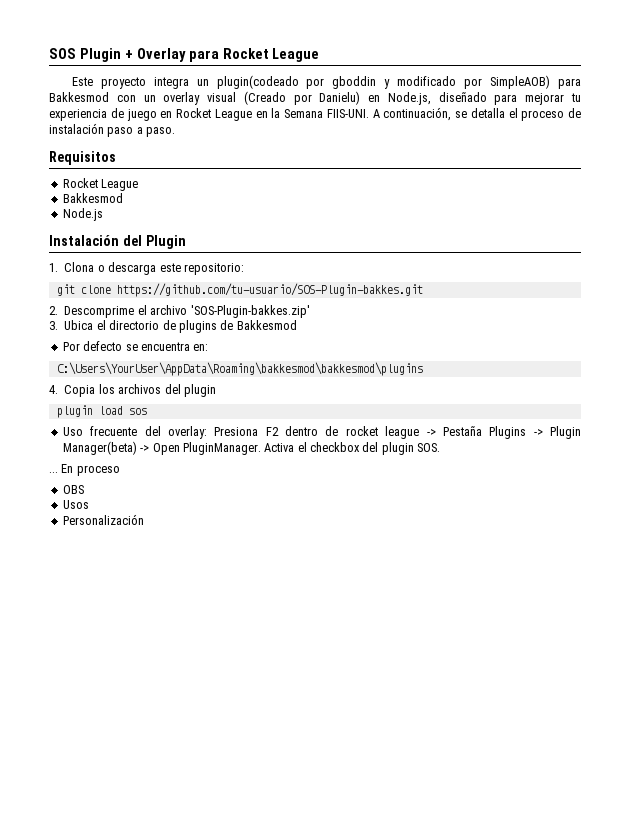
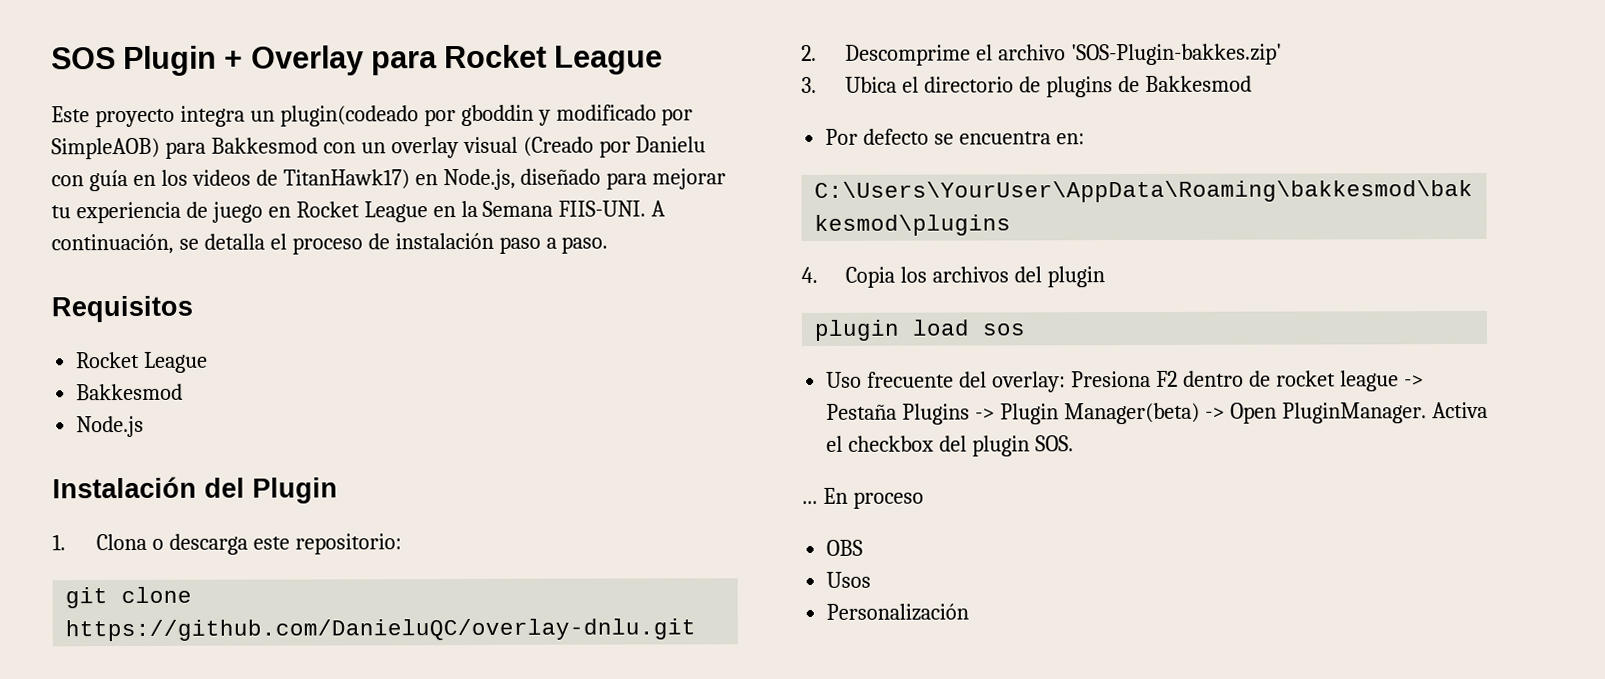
[319,91,361,105] Danielu) -> [635,136,707,153] [51,169,410,192] Danielu con guía en los videos de TitanHawk17)
[116,283,423,297] https://github.com/tu-usuario/SOS-Plugin-bakkes.git -> [65,618,697,642] https://github.com/DanieluQC/overlay-dnlu.git

